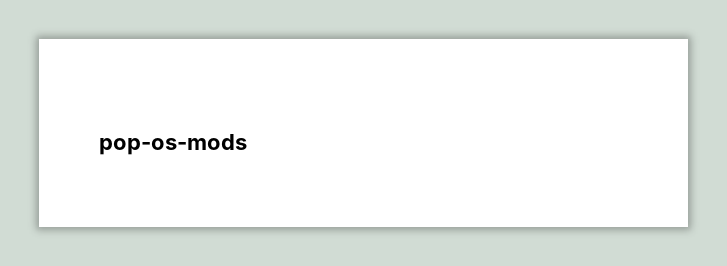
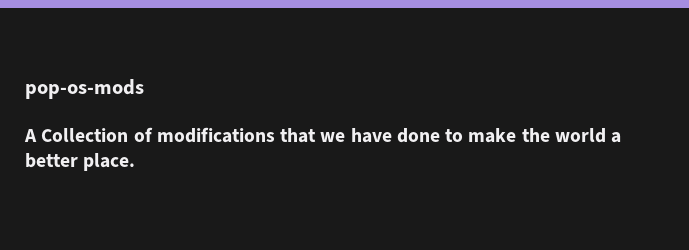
(247, 144) none -> [24,127,622,143] [25,153,136,171] // A Collection of modifications that we have done to make the world a better place.

